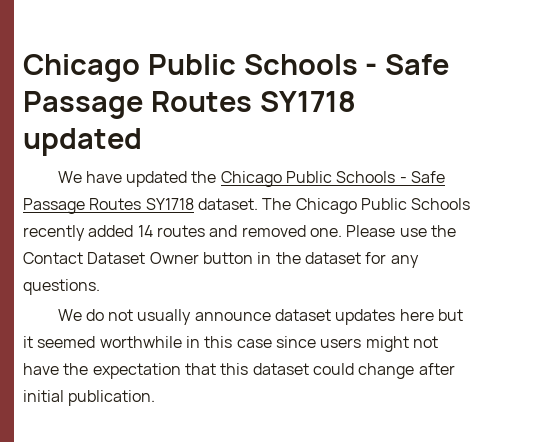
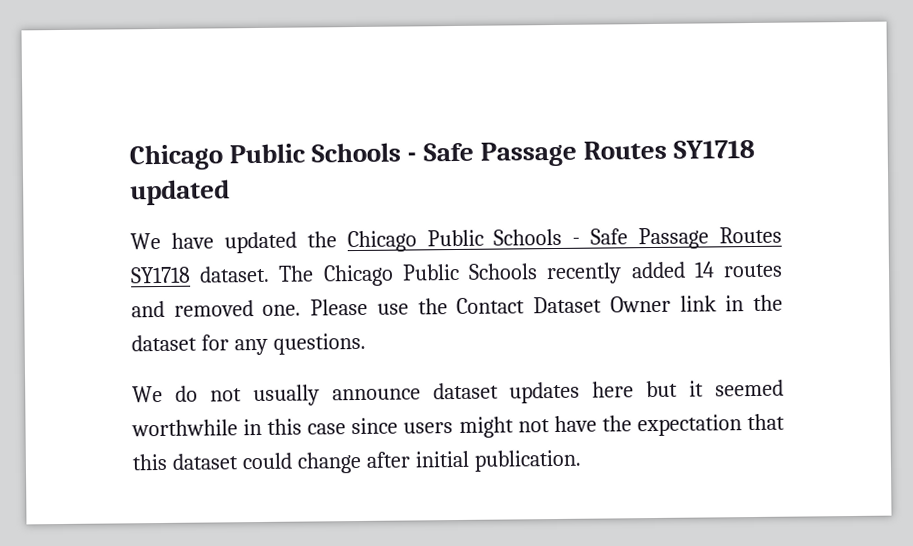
[202,252,253,264] button -> [679,295,717,312] link

